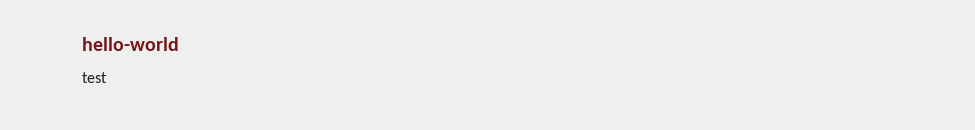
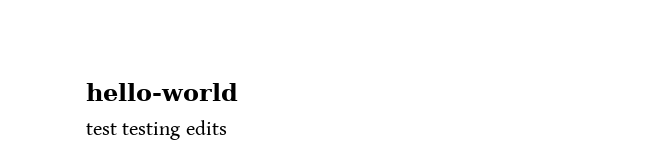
(107, 77) none -> [122,120,227,140] testing edits

